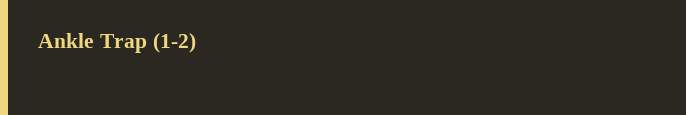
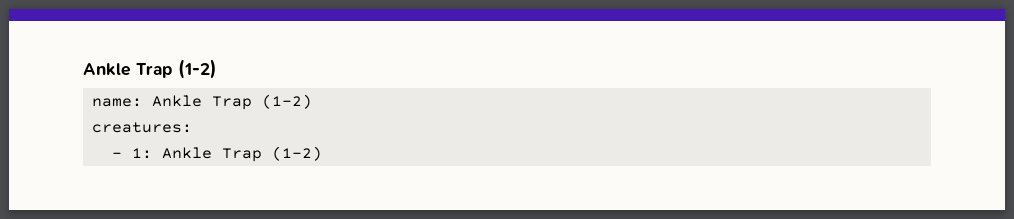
[38,33,196,53] Ankle Trap (1-2) -> [83,59,217,79] [91,94,312,110] [91,122,192,133] [111,146,322,162] Ankle Trap (1-2) // name: Ankle Trap (1-2) // creatures: // - 1: Ankle Trap (1-2)

